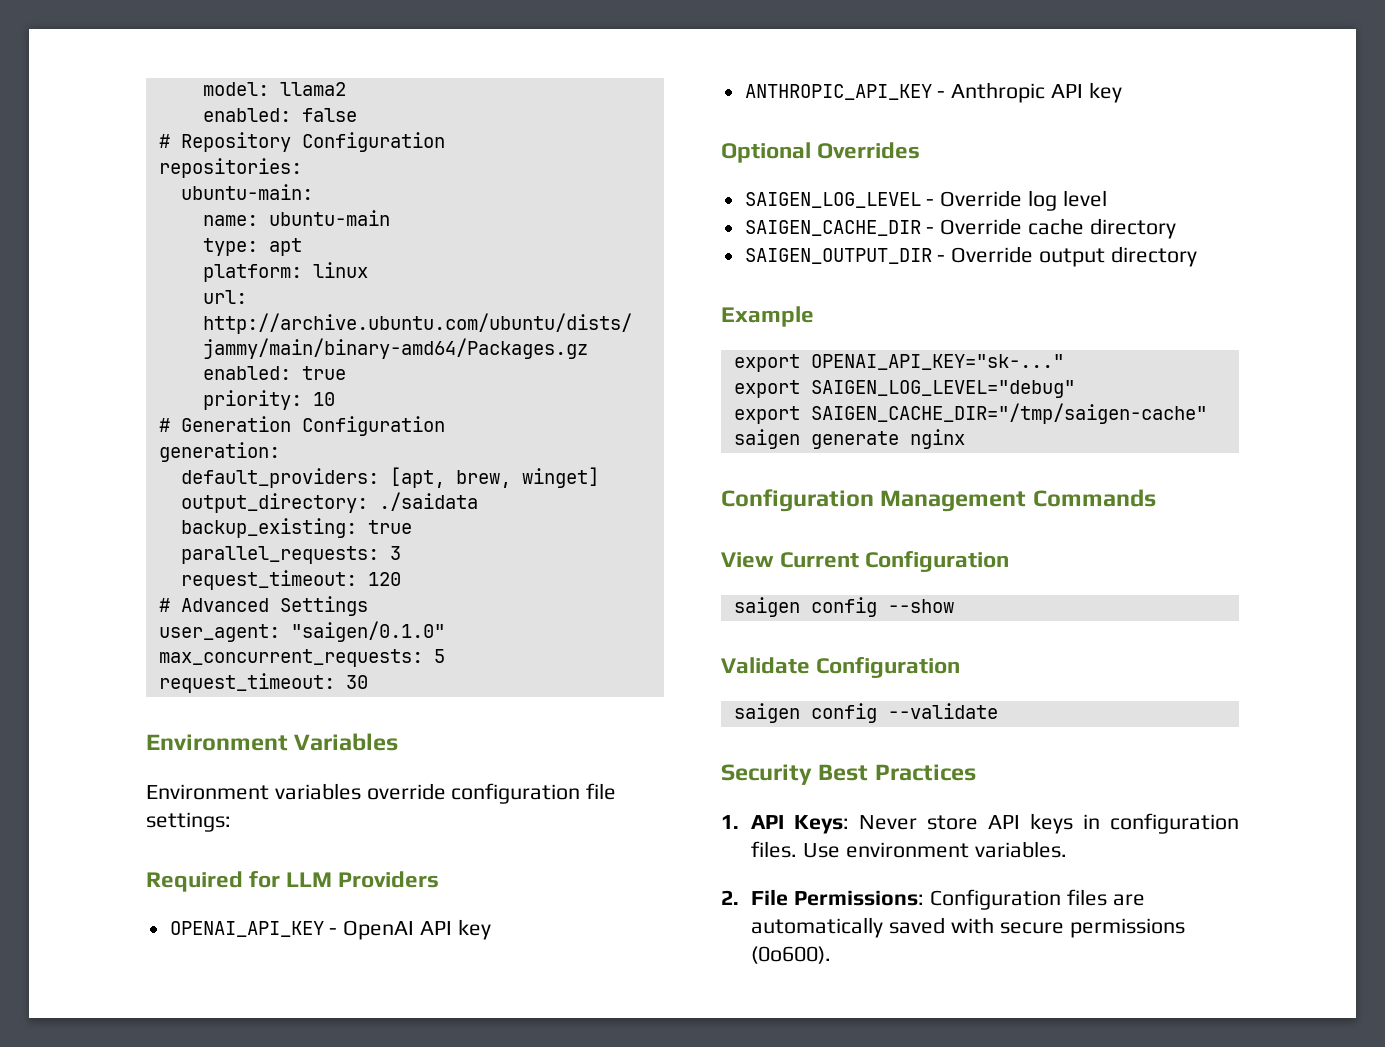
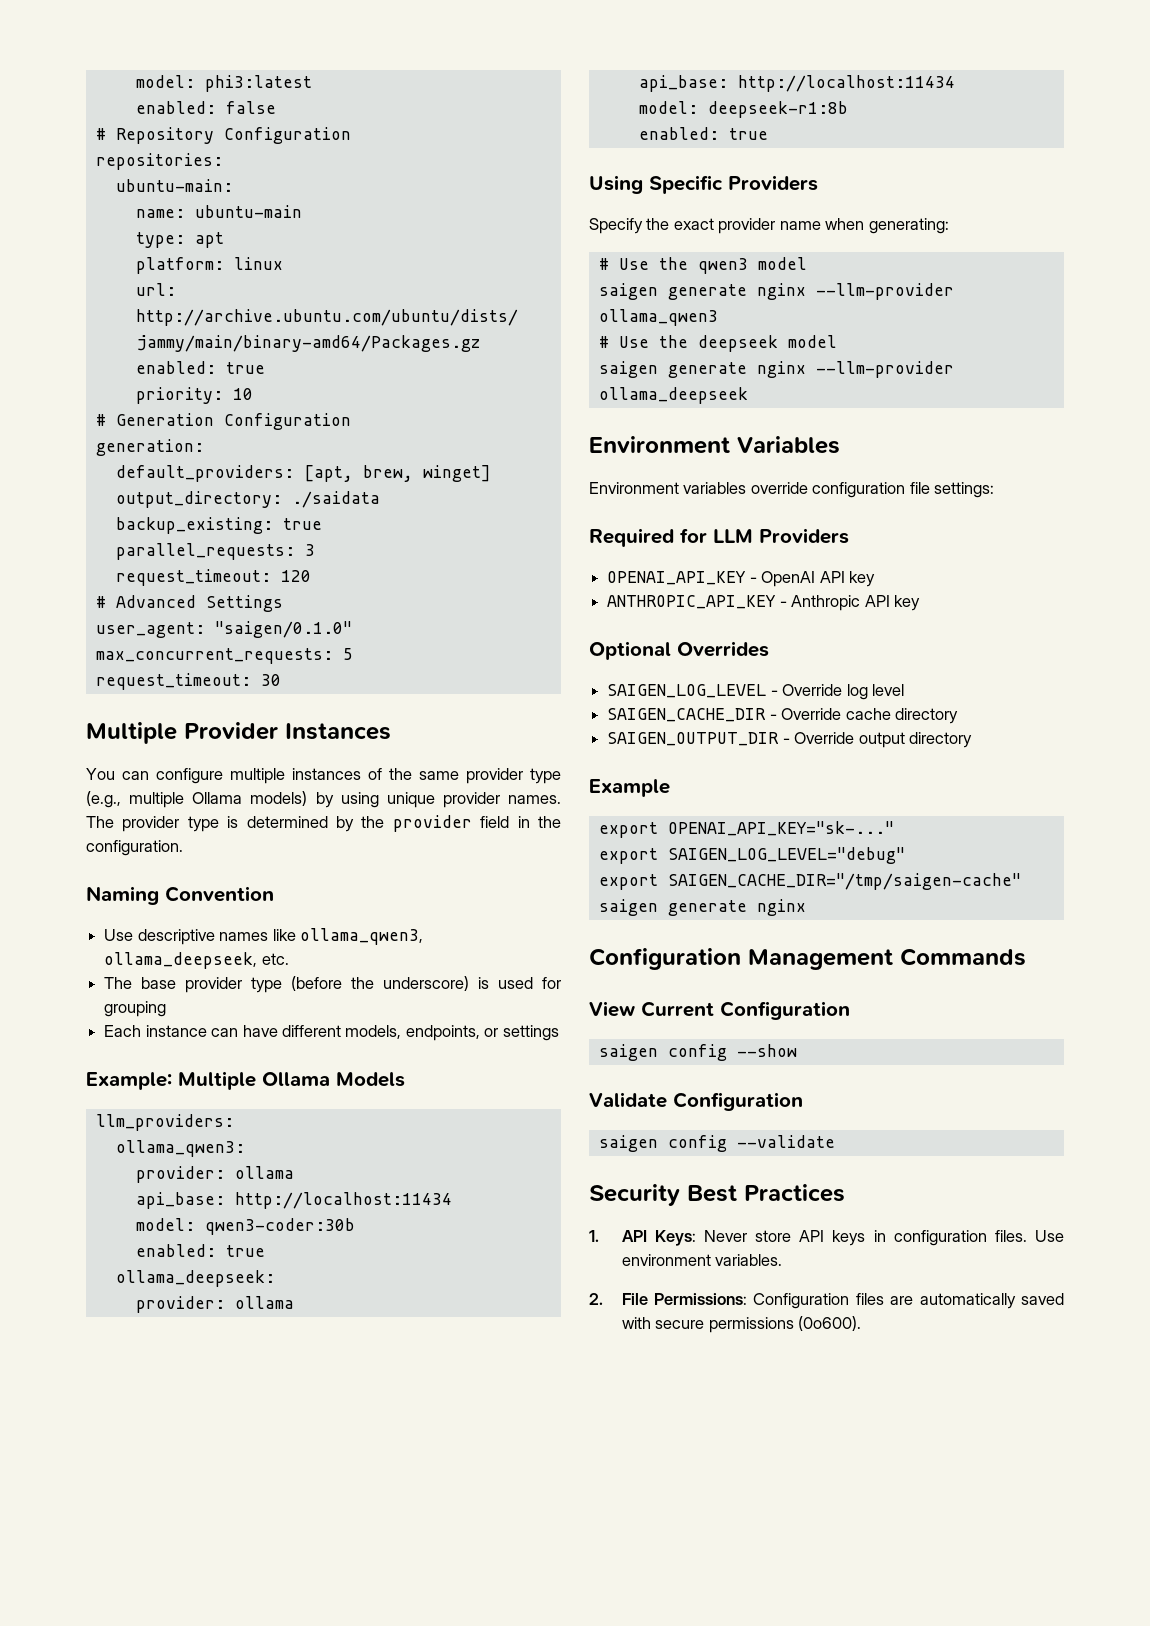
[202,82,346,96] model: llama2 -> [135,75,312,92] model: phi3:latest
(368, 682) none -> [86,722,391,744] [86,768,561,784] [86,791,561,808] [86,815,561,832] [86,840,183,856] [86,886,274,905] [104,928,423,945] [104,952,289,969] [104,976,562,993] [104,1001,167,1017] [104,1025,559,1041] [86,1071,405,1090] [95,1114,234,1131] [115,1140,245,1157] [135,1166,294,1183] [135,1192,452,1209] [135,1218,355,1235] [135,1244,265,1257] [115,1270,275,1287] [135,1296,294,1313] [638,75,955,92] [638,101,848,118] [638,127,768,140] [589,175,818,194] [589,218,949,234] [598,257,807,274] [598,283,954,300] [598,309,718,326] [598,335,837,352] [598,361,954,378] [598,387,748,404] // Multiple Provider Instances // You can configure multiple instances of the same provider type (e.g., multiple Ollama models) by using unique provider names. The provider type is determined by the provider field in the configuration. // Naming Convention // Use descriptive names like ollama_qwen3, ollama_deepseek, etc. // The base provider type (before the underscore) is used for grouping // Each instance can have different models, endpoints, or settings // Example: Multiple Ollama Models // llm_providers: // ollama_qwen3: // provider: ollama // api_base: http://localhost:11434 // model: qwen3-coder:30b // enabled: true // ollama_deepseek: // provider: ollama // api_base: http://localhost:11434 // model: deepseek-r1:8b // enabled: true // Using Specific Providers // Specify the exact provider name when generating: // # Use the qwen3 model // saigen generate nginx --llm-provider ollama_qwen3 // # Use the deepseek model // saigen generate nginx --llm-provider ollama_deepseek

